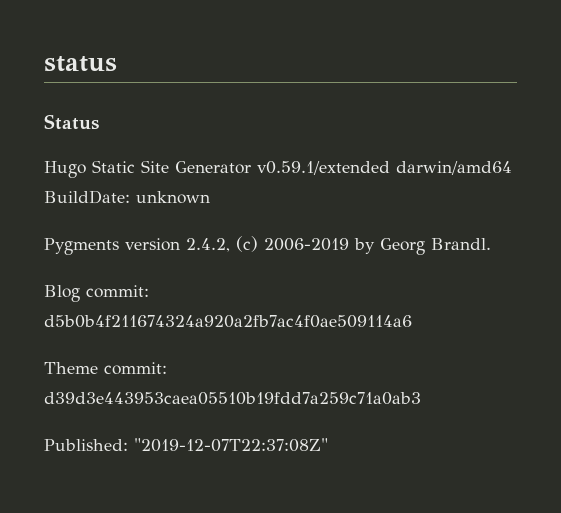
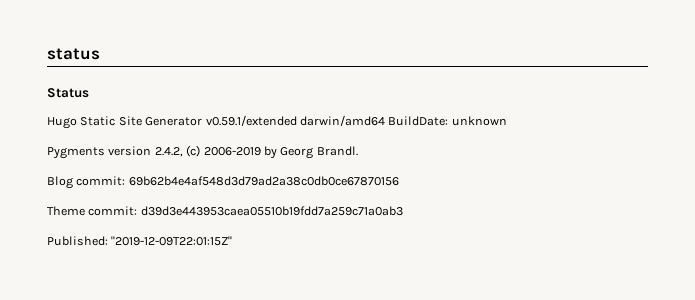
[44,315,412,328] d5b0b4f211674324a920a2fb7ac4f0ae509114a6 -> [128,176,399,186] 69b62b4e4af548d3d79ad2a38c0db0ce67870156
[134,438,328,452] "2019-12-07T22:37:08Z" -> [111,236,233,246] "2019-12-09T22:01:15Z"

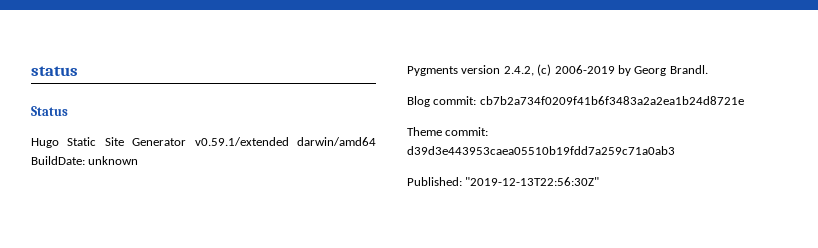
[128,176,399,186] 69b62b4e4af548d3d79ad2a38c0db0ce67870156 -> [479,96,744,105] cb7b2a734f0209f41b6f3483a2a2ea1b24d8721e
[111,236,233,246] "2019-12-09T22:01:15Z" -> [465,177,600,186] "2019-12-13T22:56:30Z"

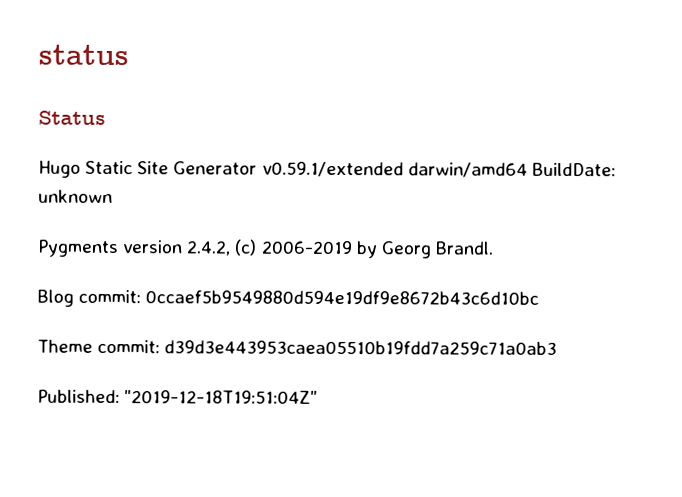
[479,96,744,105] cb7b2a734f0209f41b6f3483a2a2ea1b24d8721e -> [145,290,540,305] 0ccaef5b9549880d594e19df9e8672b43c6d10bc
[465,177,600,186] "2019-12-13T22:56:30Z" -> [124,390,319,404] "2019-12-18T19:51:04Z"

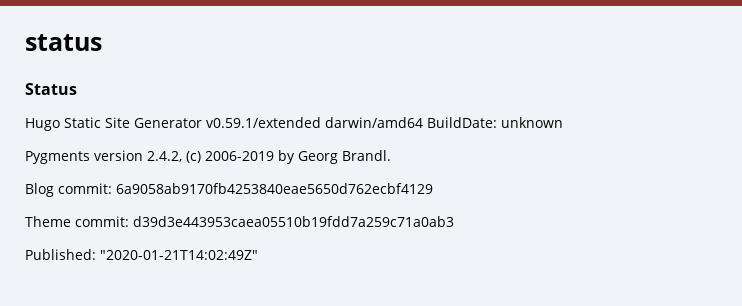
[145,290,540,305] 0ccaef5b9549880d594e19df9e8672b43c6d10bc -> [116,183,433,194] 6a9058ab9170fb4253840eae5650d762ecbf4129
[124,390,319,404] "2019-12-18T19:51:04Z" -> [100,250,258,260] "2020-01-21T14:02:49Z"

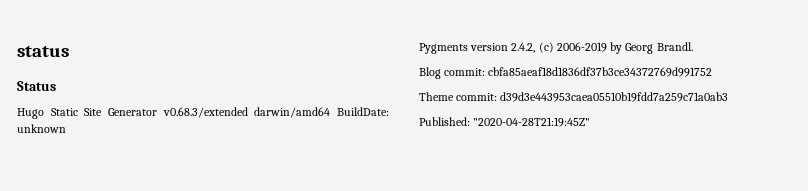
[206,117,321,128] v0.59.1/extended -> [162,107,248,118] v0.68.3/extended
[116,183,433,194] 6a9058ab9170fb4253840eae5650d762ecbf4129 -> [488,67,713,77] cbfa85aeaf18d1836df37b3ce34372769d991752
[100,250,258,260] "2020-01-21T14:02:49Z" -> [473,117,591,127] "2020-04-28T21:19:45Z"

